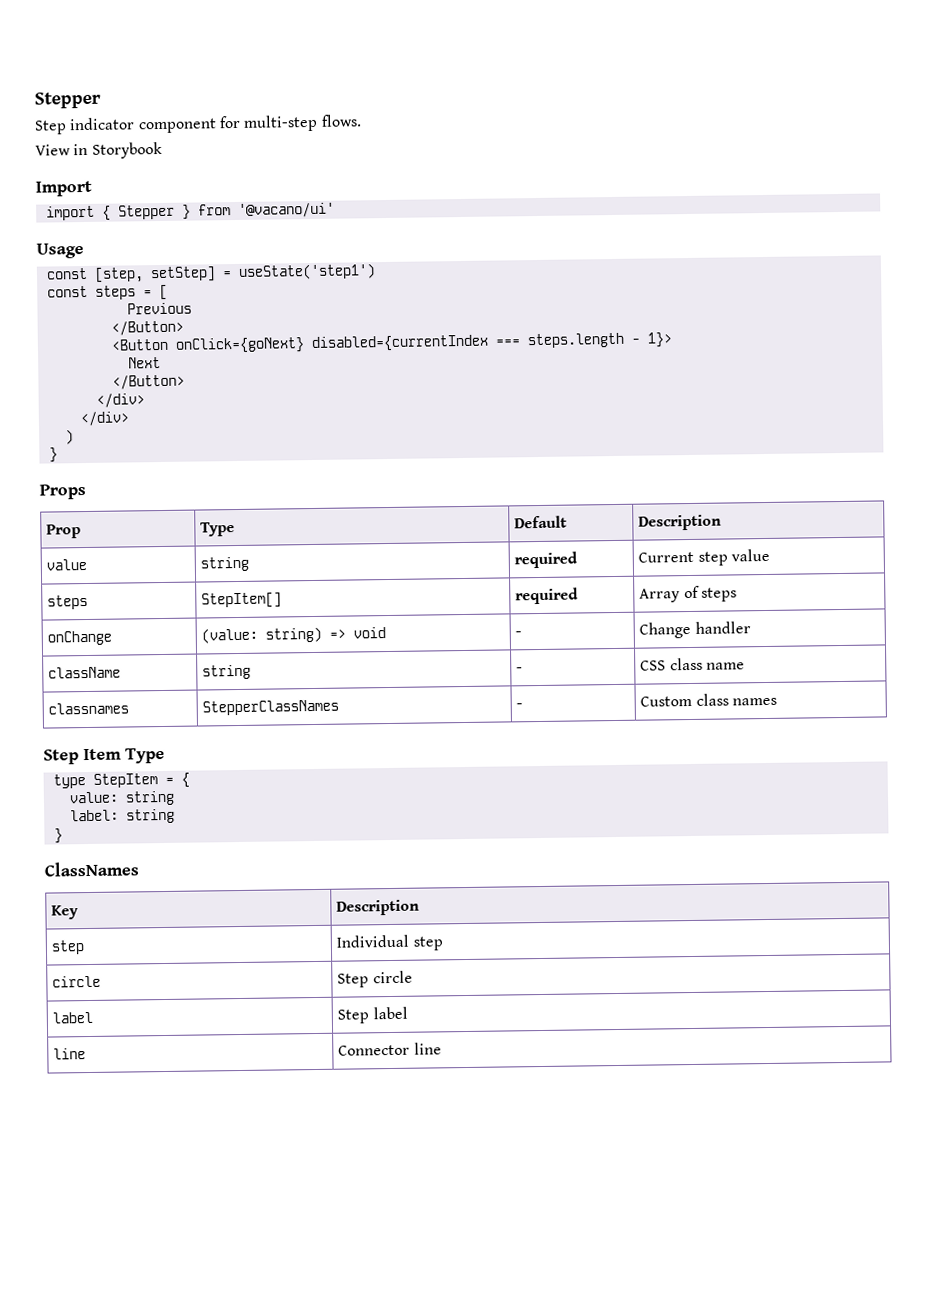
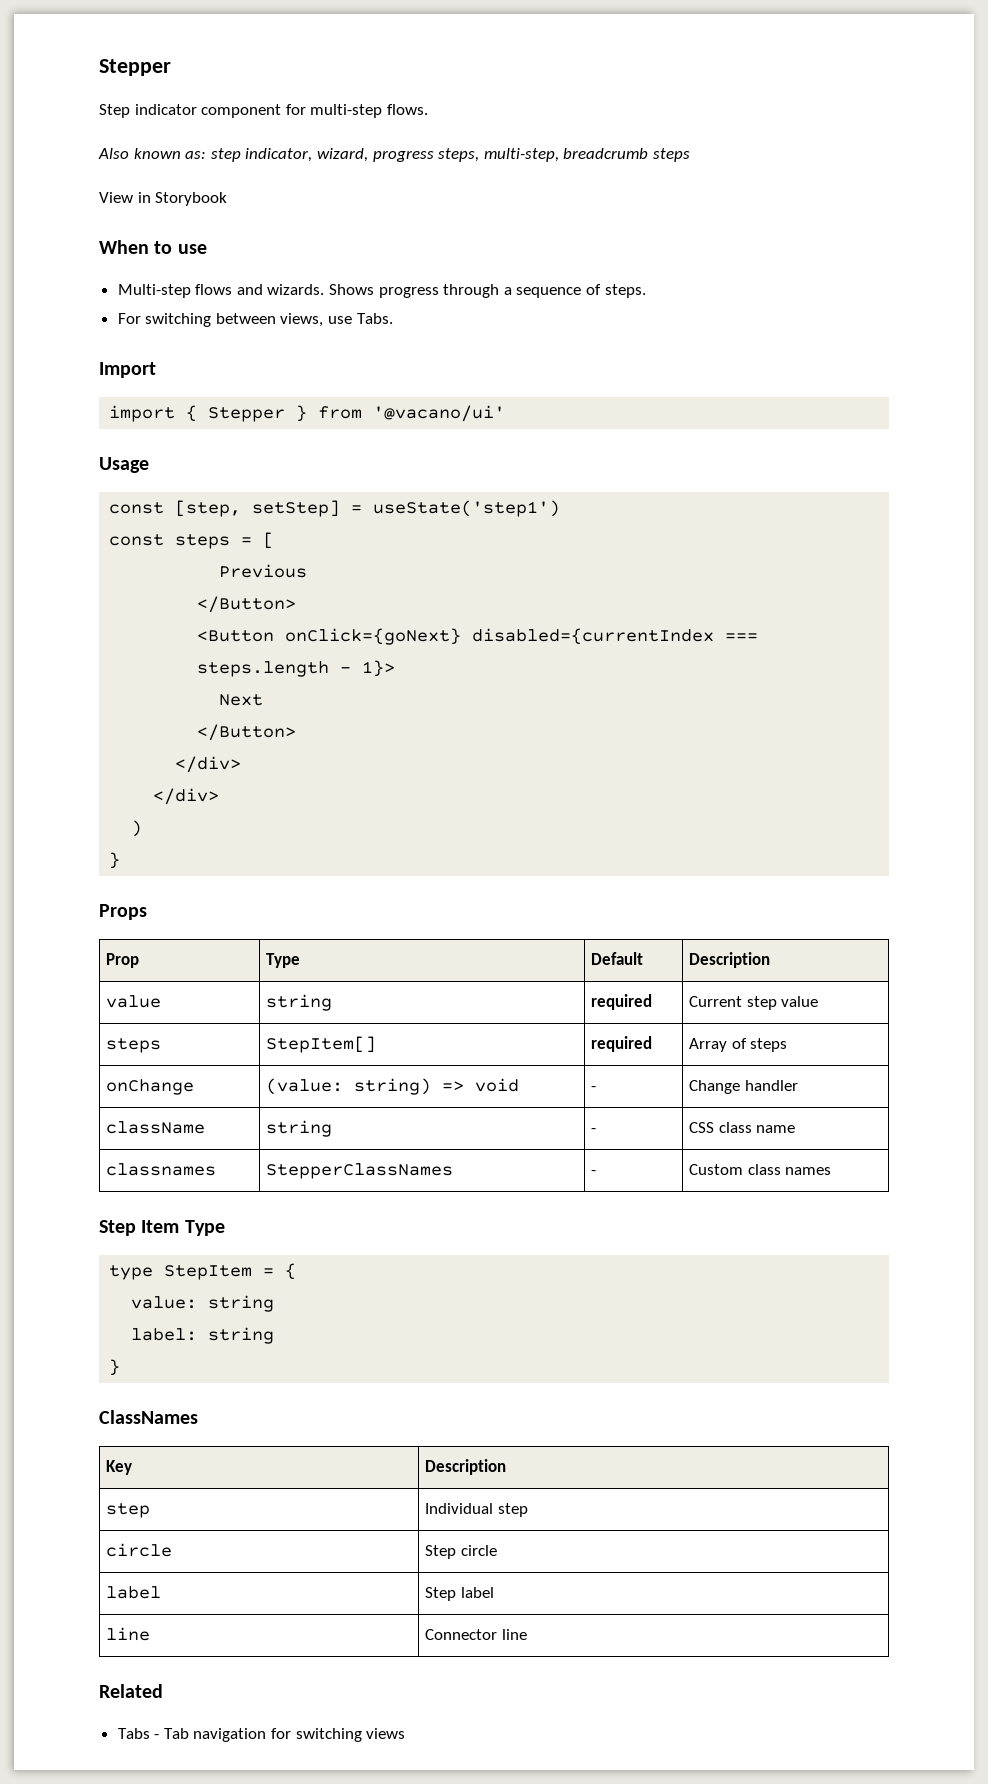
[35,141,163,159] View in Storybook -> [98,148,690,162] [99,192,228,206] [99,240,207,254] [117,284,646,298] [117,313,393,327] Also known as: step indicator, wizard, progress steps, multi-step, breadcrumb steps // View in Storybook // When to use // Multi-step flows and wizards. Shows progress through a sequence of steps. // For switching between views, use Tabs.
(442, 1048) none -> [99,1684,163,1698] [117,1728,406,1742] // Related // Tabs - Tab navigation for switching views

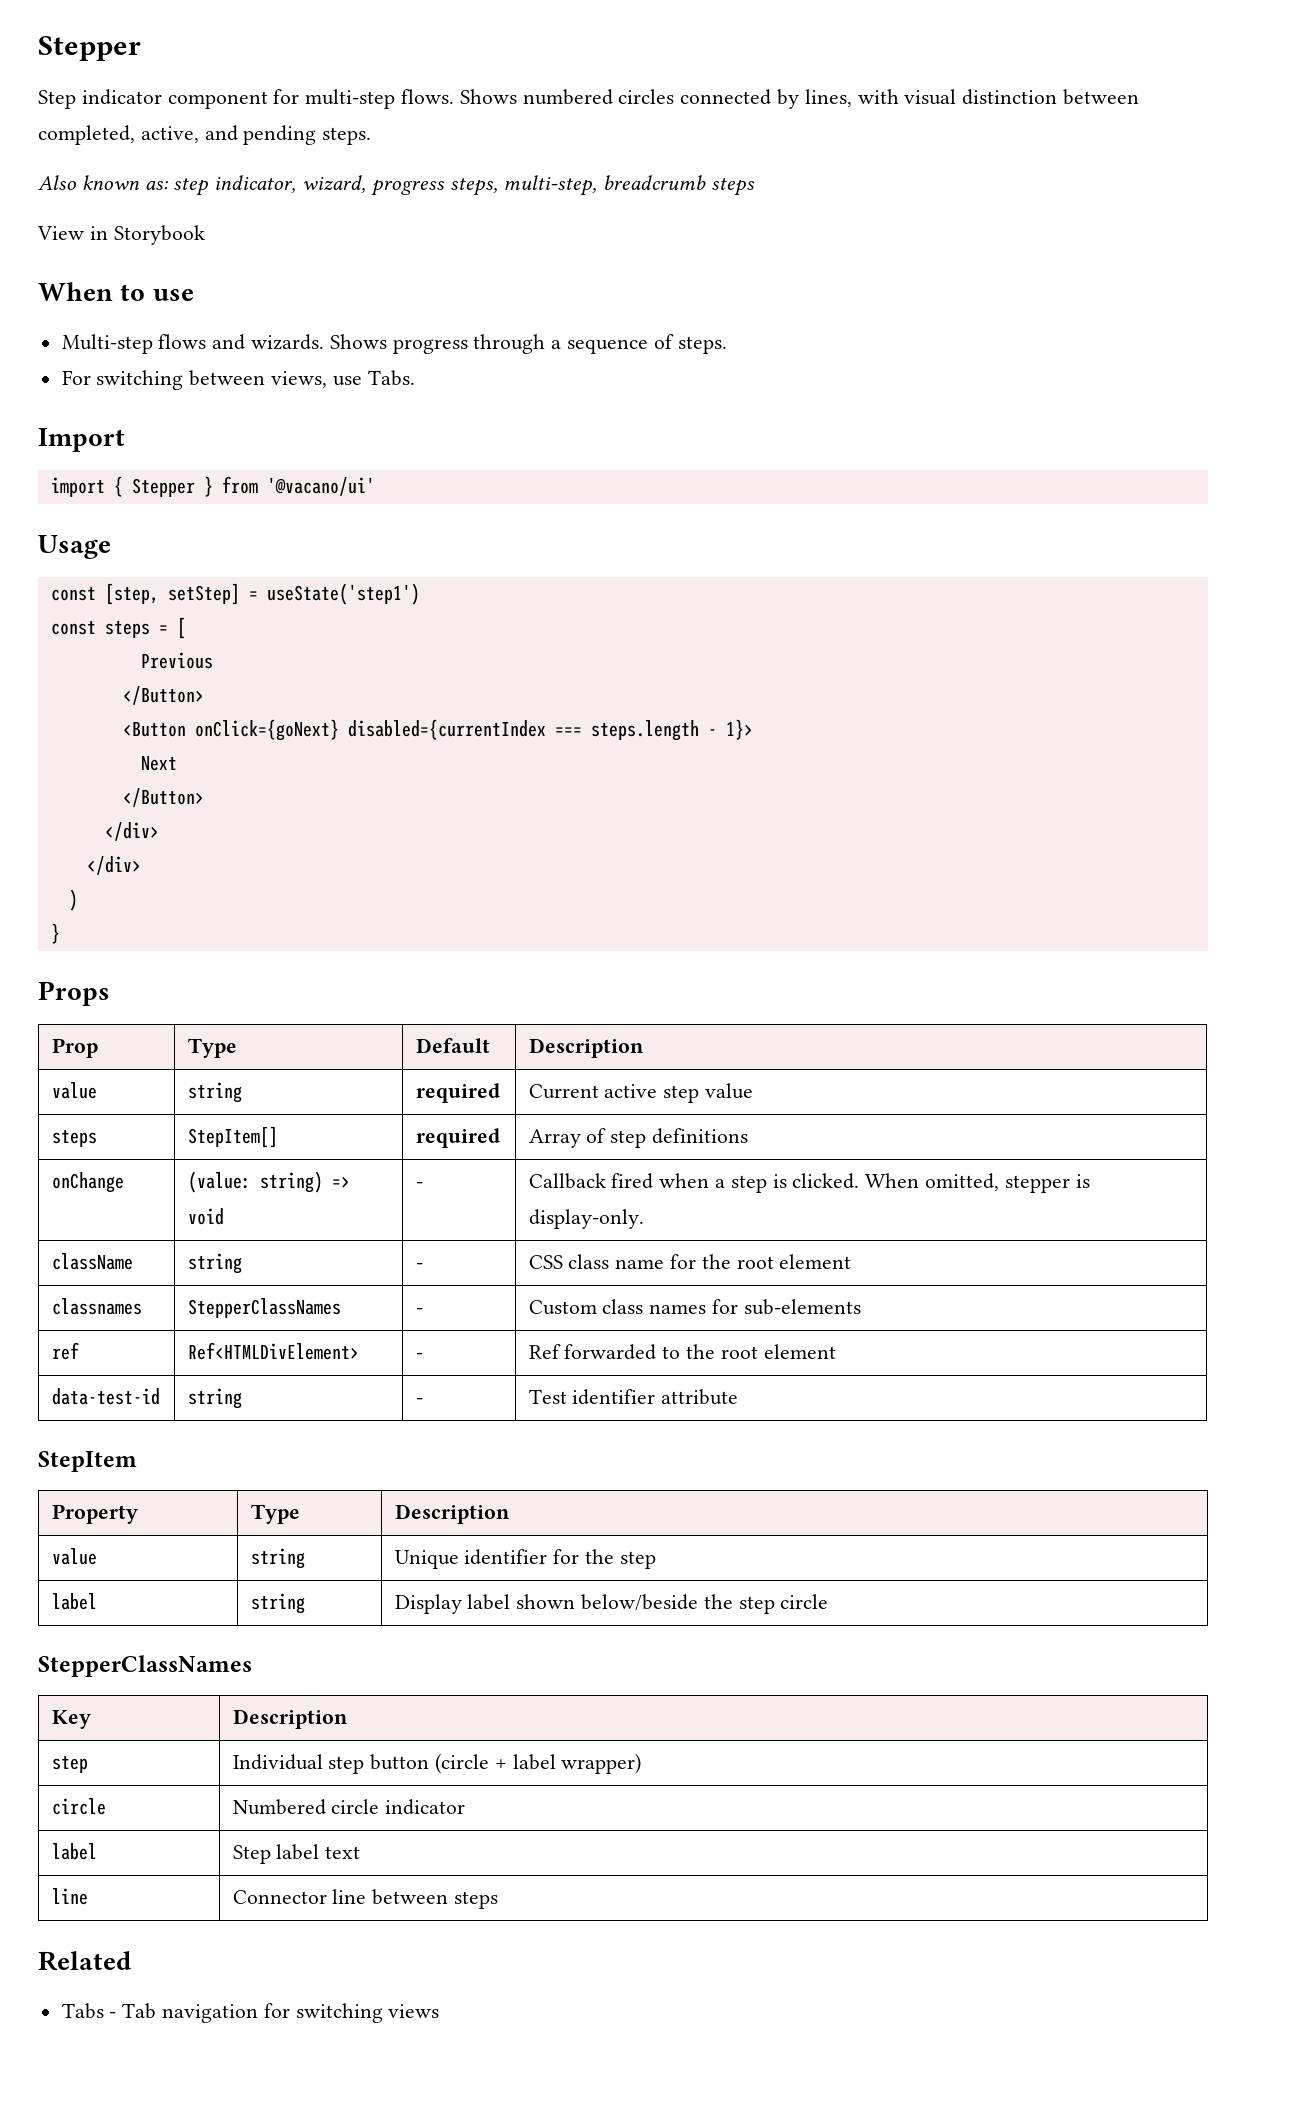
(428, 109) none -> [459,89,1140,109] [38,125,372,145] Shows numbered circles connected by lines, with visual distinction between completed, active, and pending steps.
(743, 1001) none -> [604,1084,658,1098] active
[750,1038,788,1052] steps -> [610,1128,749,1148] step definitions
[689,1080,798,1094] Change handler -> [528,1173,1090,1193] [528,1209,644,1229] Callback fired when a step is clicked. When omitted, stepper is display-only.
(796, 1129) none -> [670,1254,852,1269] for the root element
[99,1220,225,1236] [109,1263,297,1280] [131,1295,275,1312] [131,1327,275,1344] [109,1359,121,1376] [99,1410,198,1424] // Step Item Type // type StepItem = { // value: string // label: string // } // ClassNames -> [712,1299,861,1315] [51,1342,79,1360] [187,1342,359,1360] [415,1353,423,1359] [528,1344,836,1360] [51,1388,160,1405] [187,1388,242,1409] [415,1398,423,1404] [528,1389,739,1405] [38,1451,137,1472] [51,1504,138,1524] [250,1504,300,1524] [394,1504,510,1524] [51,1548,97,1565] [250,1548,305,1569] [394,1549,656,1569] [51,1593,97,1610] [250,1593,305,1614] [394,1594,829,1614] [38,1655,252,1677] for sub-elements // ref | Ref<HTMLDivElement> | - | Ref forwarded to the root element // data-test-id | string | - | Test identifier attribute // StepItem // Property | Type | Description // value | string | Unique identifier for the step // label | string | Display label shown below/beside the step circle // StepperClassNames
(528, 1510) none -> [370,1753,642,1774] button (circle + label wrapper)
[425,1545,497,1559] Step circle -> [232,1799,466,1815] Numbered circle indicator
(494, 1592) none -> [325,1846,361,1859] text
(527, 1634) none -> [372,1889,499,1909] between steps

